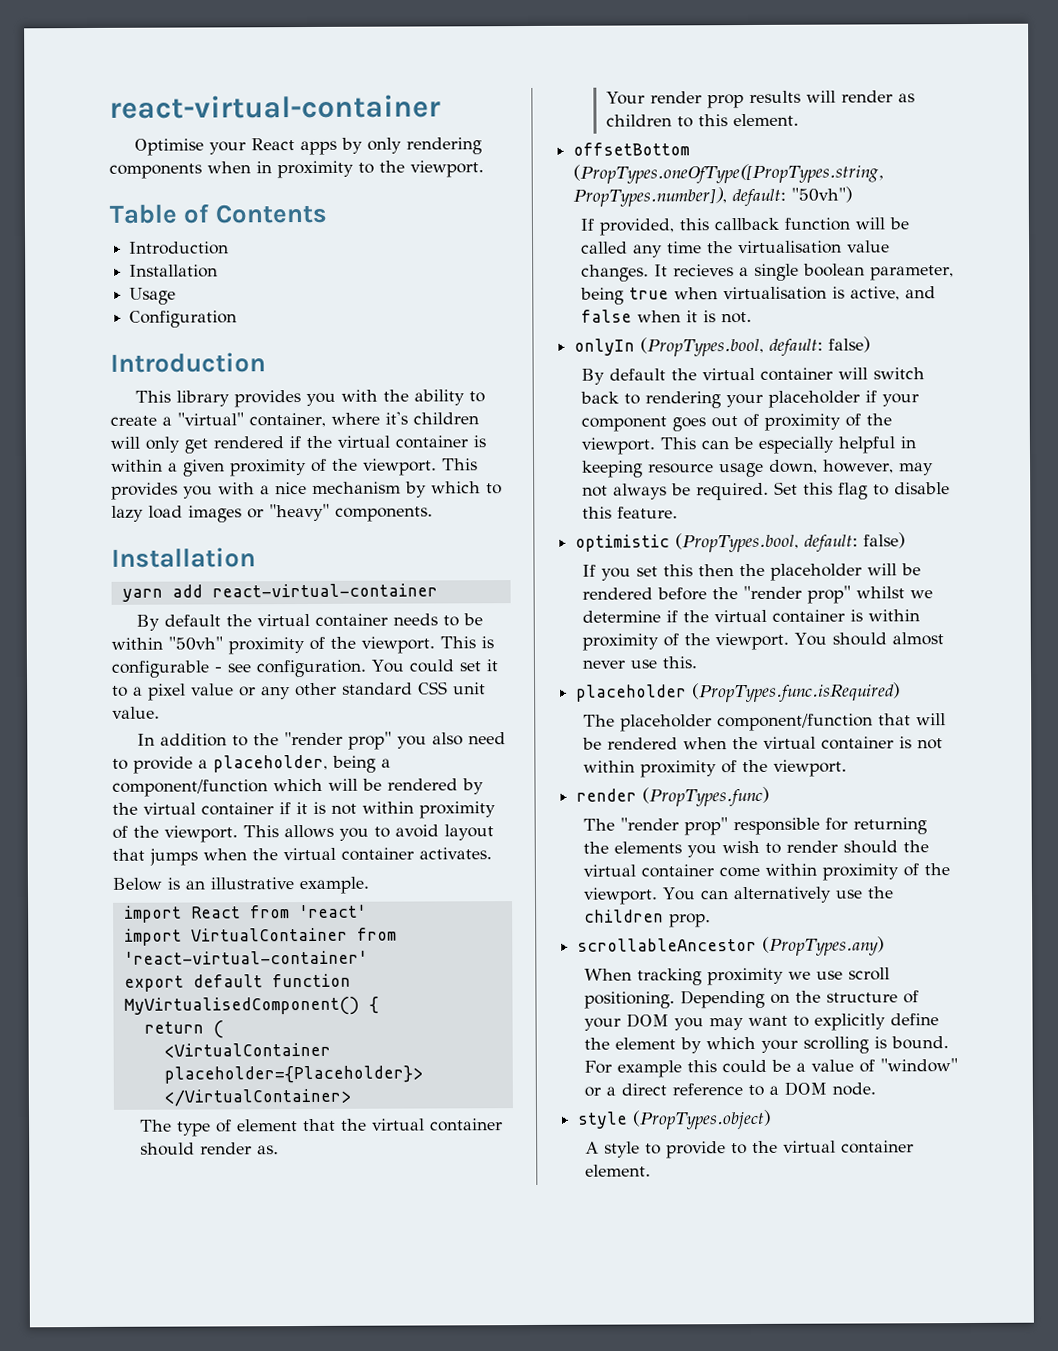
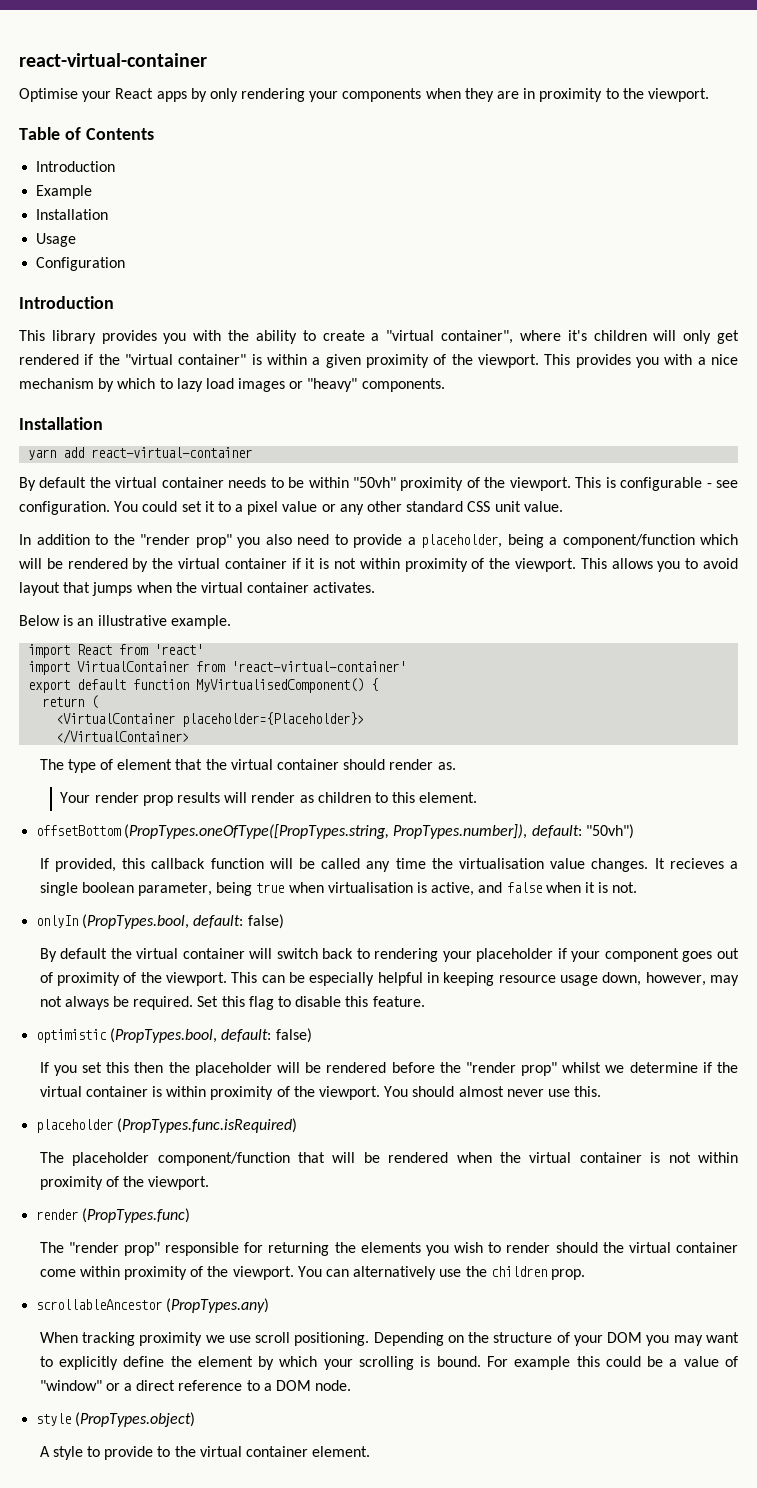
(482, 146) none -> [309,91,339,102] your
(251, 167) none -> [464,88,520,102] they are
(230, 248) none -> [36,185,93,199] // Example
[177,412,326,428] "virtual" container, -> [386,330,514,344] "virtual container",
[337,435,468,449] virtual container -> [124,354,247,365] "virtual container"

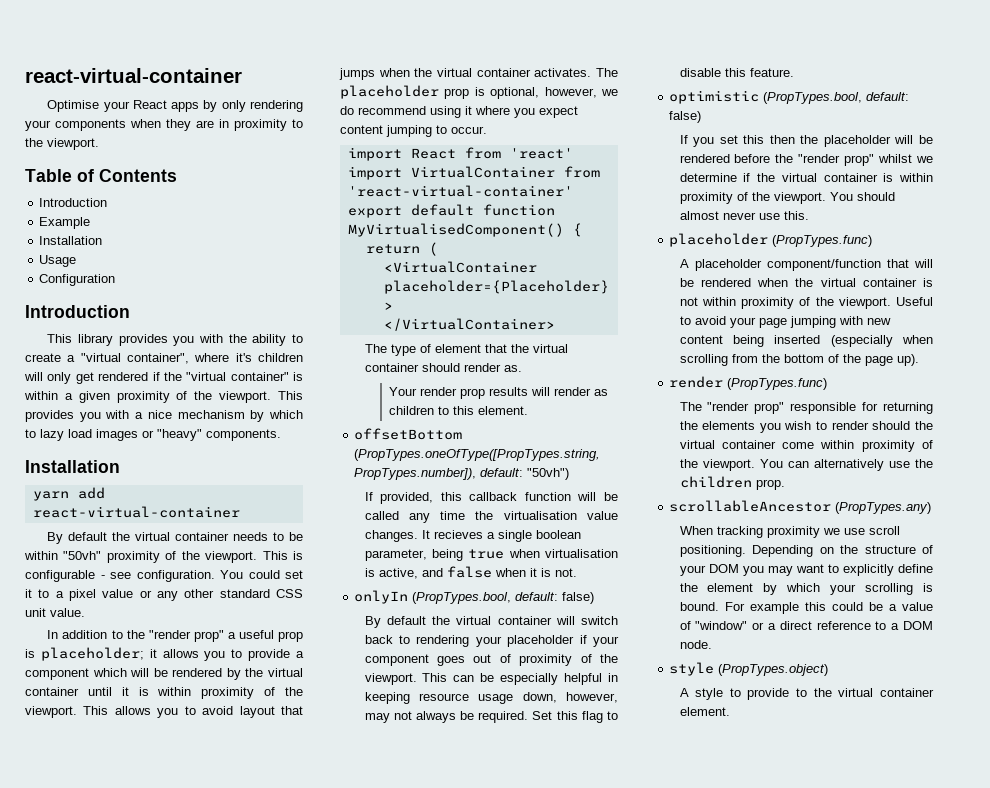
[237,534,695,548] you also need to provide a placeholder, being a component/function -> [227,630,303,642] [25,647,304,661] [25,668,89,680] a useful prop is placeholder; it allows you to provide a component
[291,558,357,569] if it is not -> [87,687,149,696] until it is
[19,615,231,629] // Below is an illustrative example. -> [596,68,618,77] [340,85,618,99] [340,106,578,118] [340,125,487,137] The placeholder prop is optional, however, we do recommend using it where you expect content jumping to occur.
[117,1118,298,1133] [39,1152,64,1163] (PropTypes.func.isRequired) // The -> [772,235,873,247] [679,259,689,268] (PropTypes.func) // A
(210, 1183) none -> [896,297,933,306] [679,316,891,328] [679,335,933,347] [679,354,919,366] Useful to avoid your page jumping with new content being inserted (especially when scrolling from the bottom of the page up).

